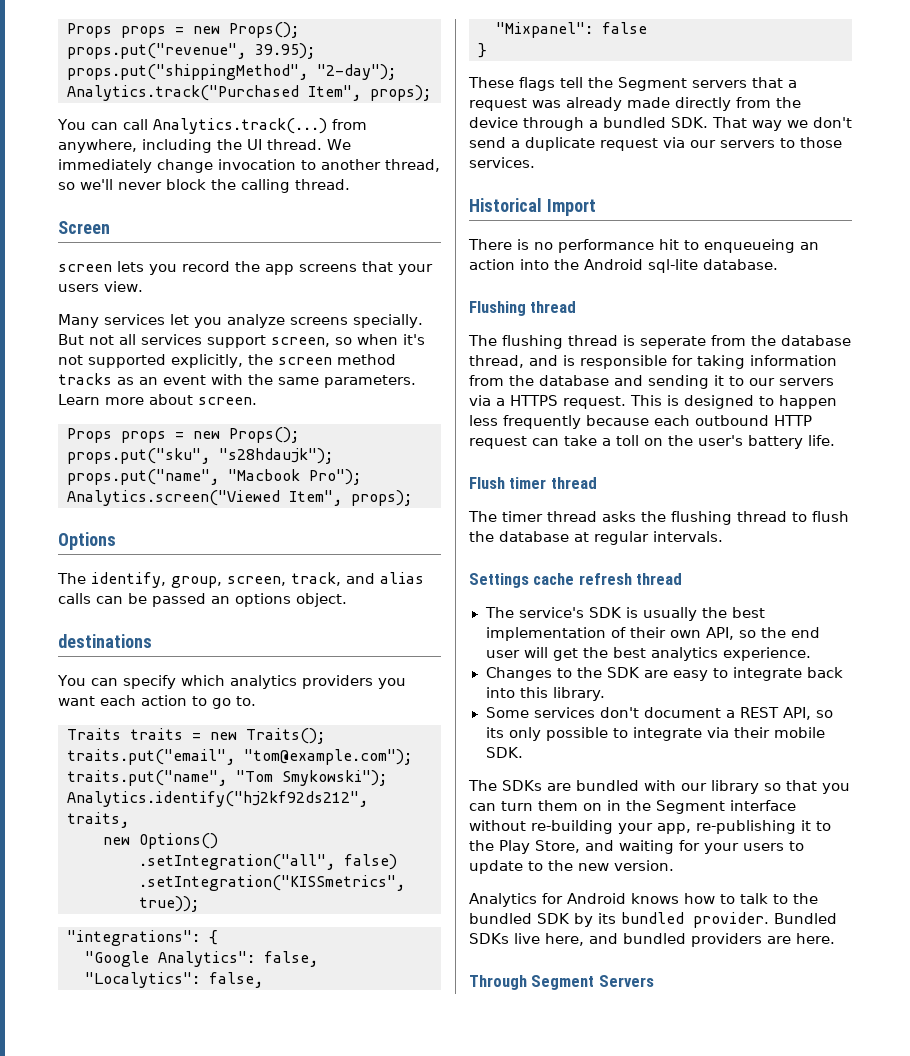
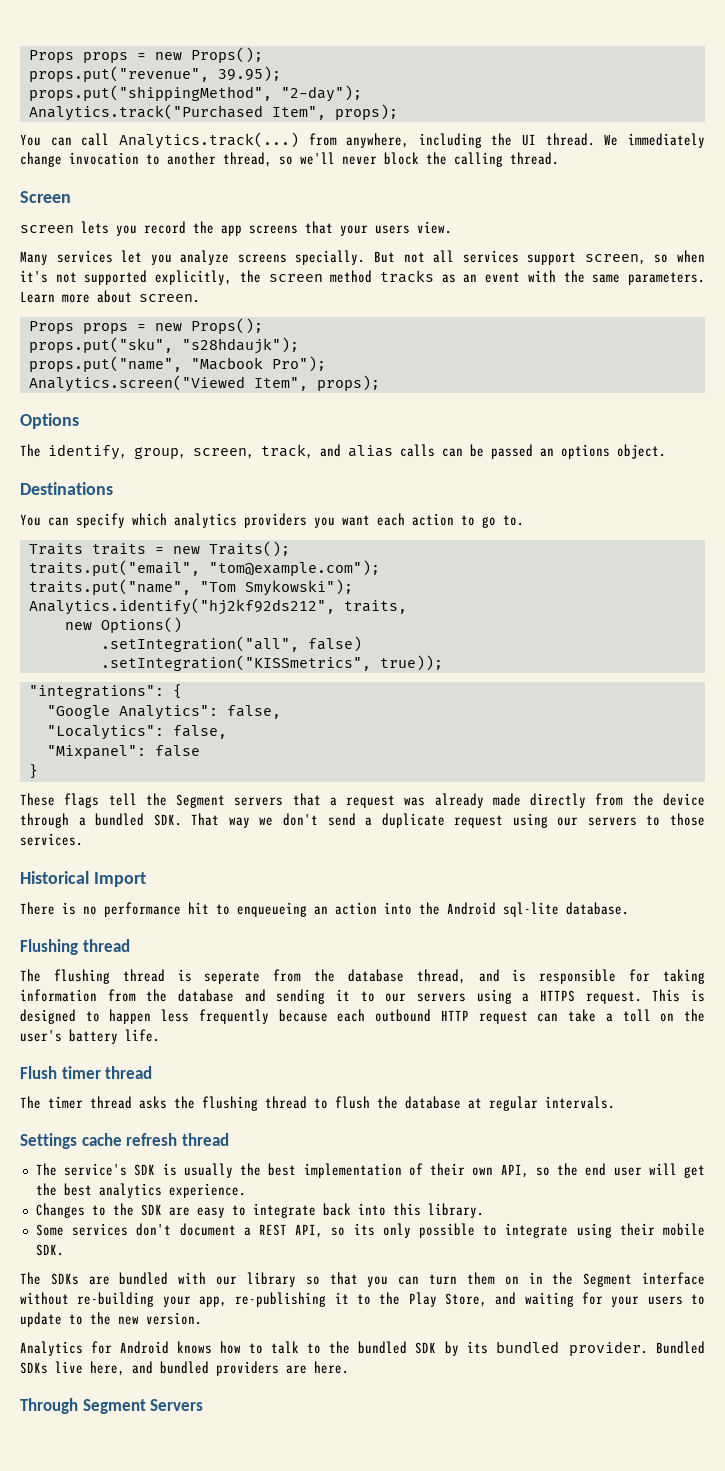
[58,634,152,648] destinations -> [20,482,113,495] Destinations
[663,137,685,148] via -> [512,813,548,828] using
[469,395,491,406] via -> [476,989,512,1004] using
[706,727,729,738] via -> [576,1223,612,1238] using

